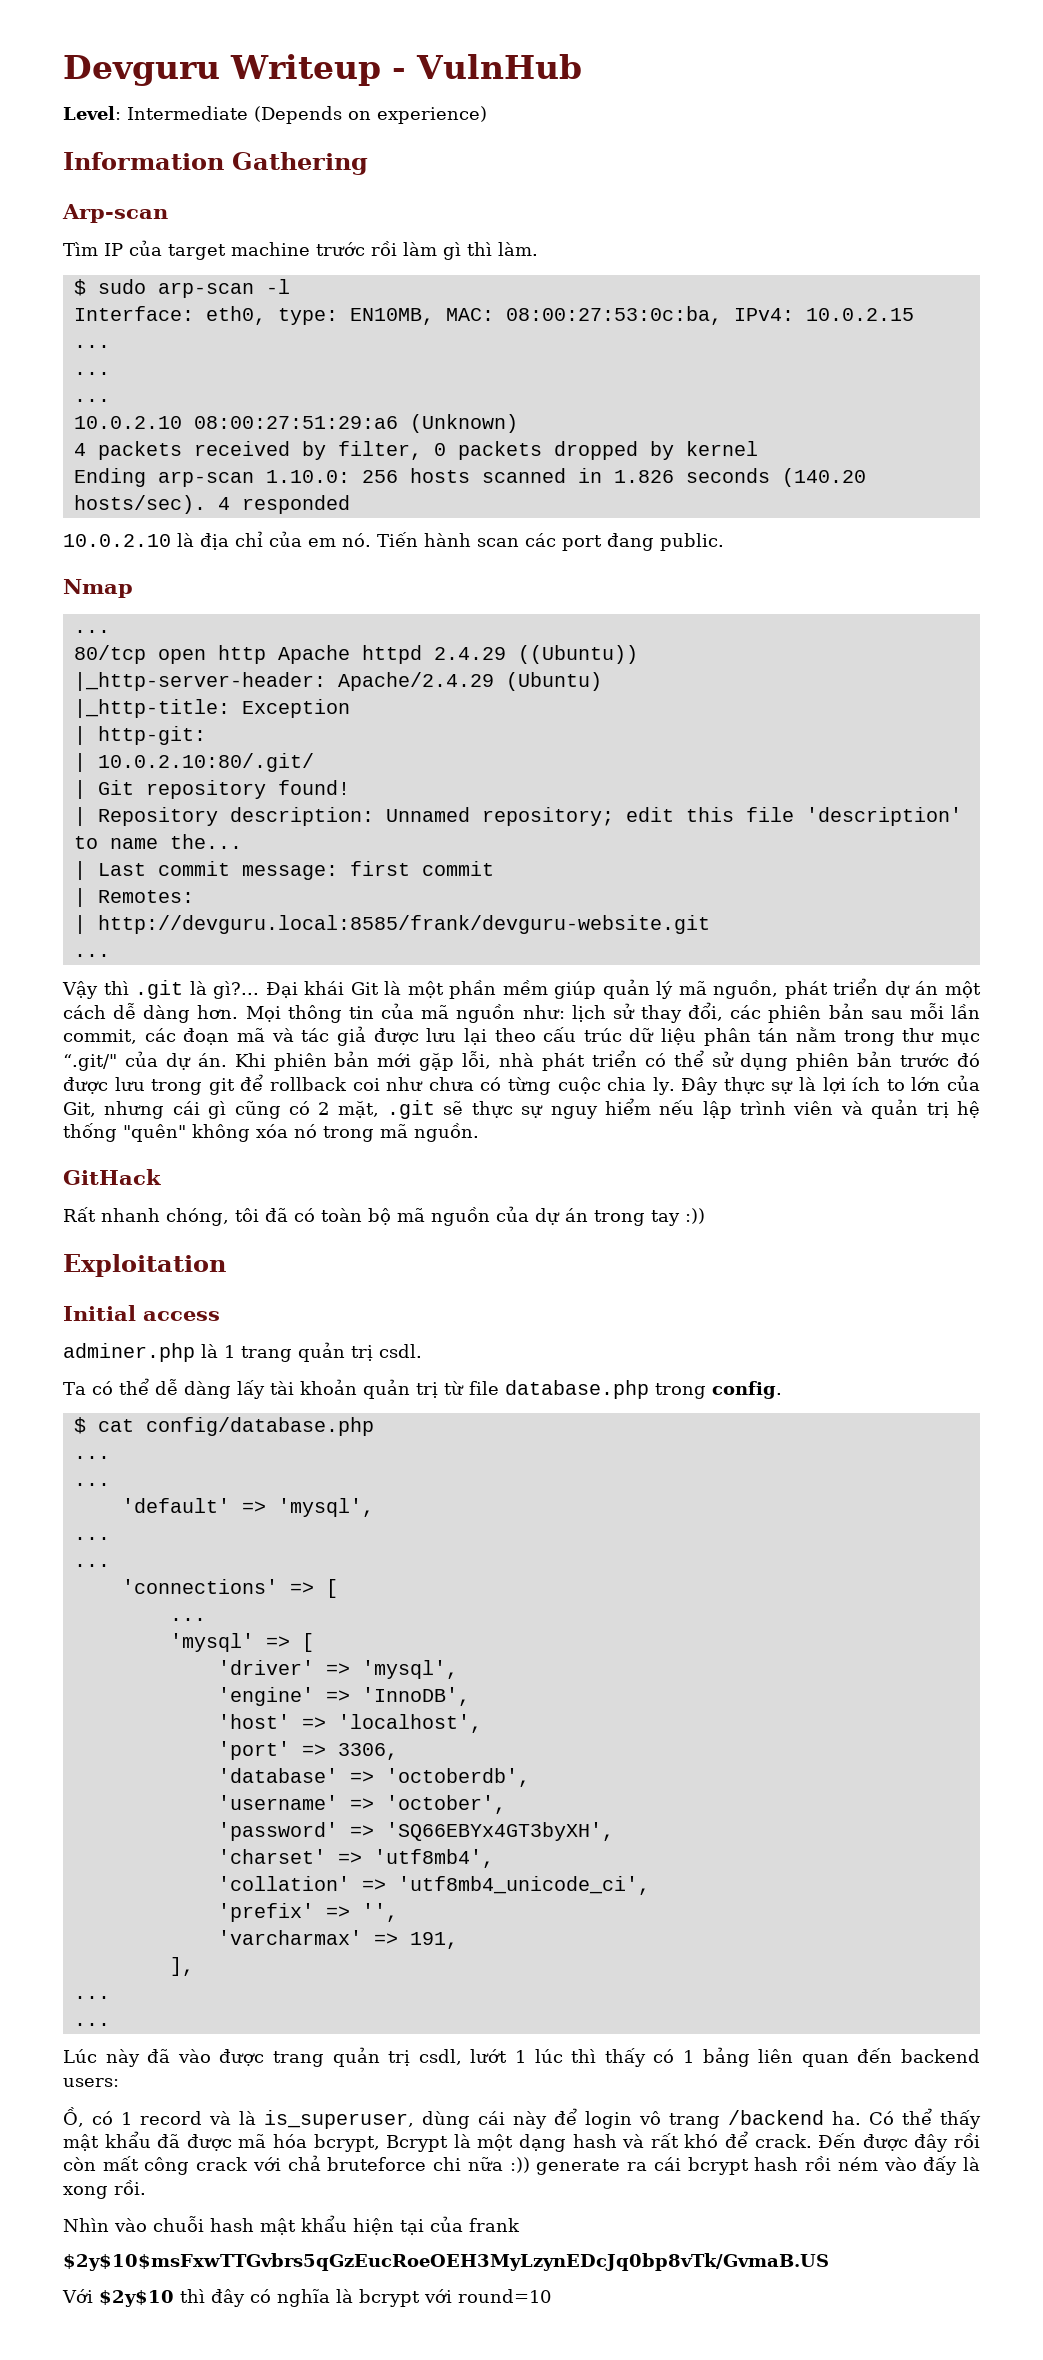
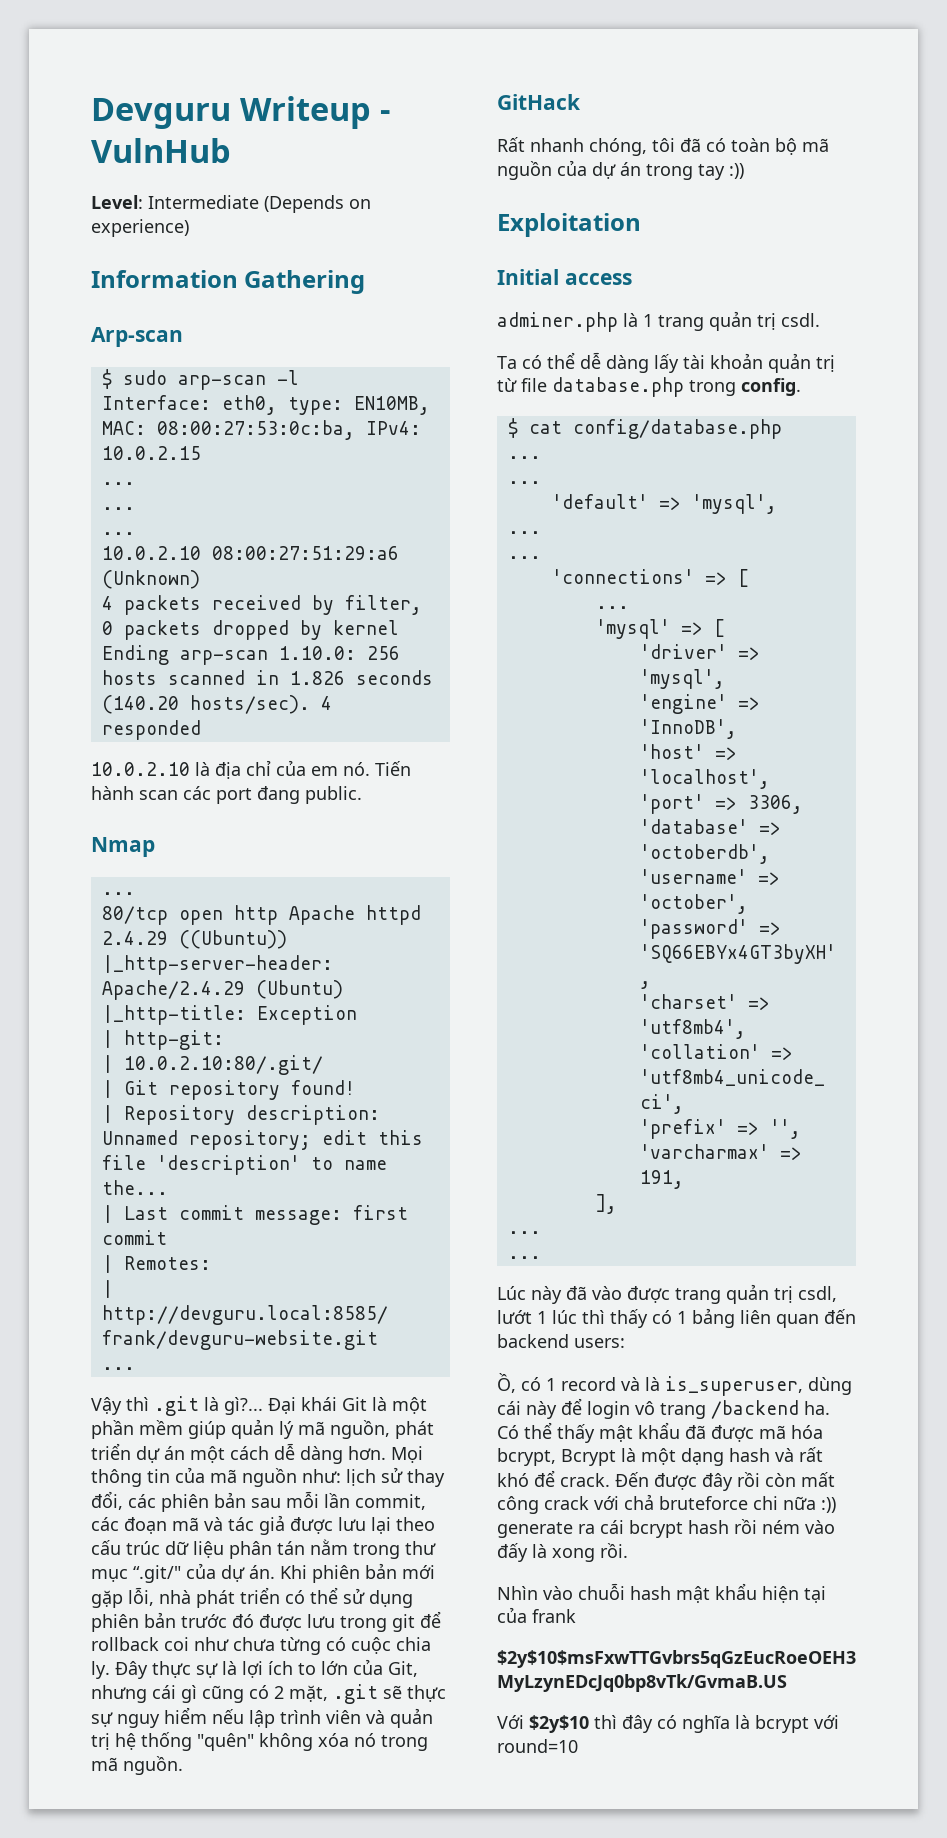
[63,240,538,260] // Tìm IP của target machine trước rồi làm gì thì làm. -> (183, 337) none
[480,1077,551,1095] có từng -> [280,1637,346,1655] từng có

